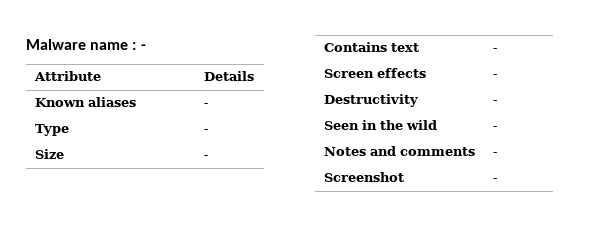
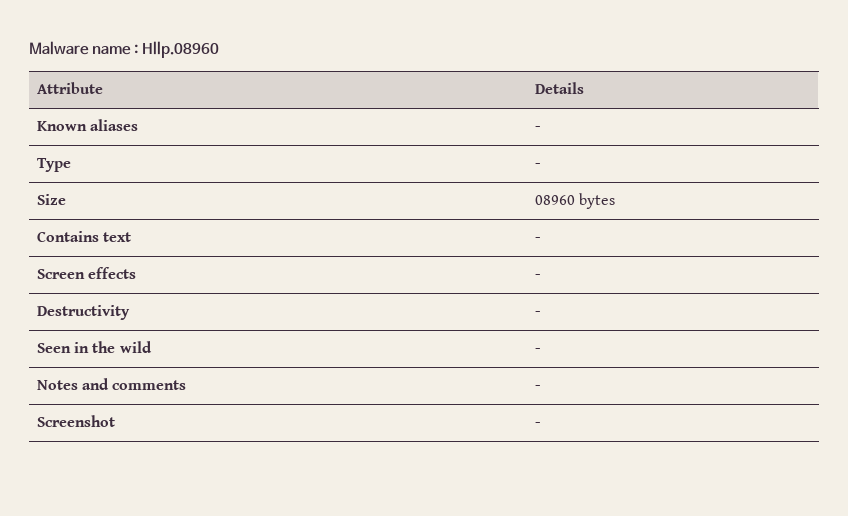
[140,44,146,50] - -> [142,41,220,58] Hllp.08960
[203,155,208,159] - -> [535,193,616,209] 08960 bytes

